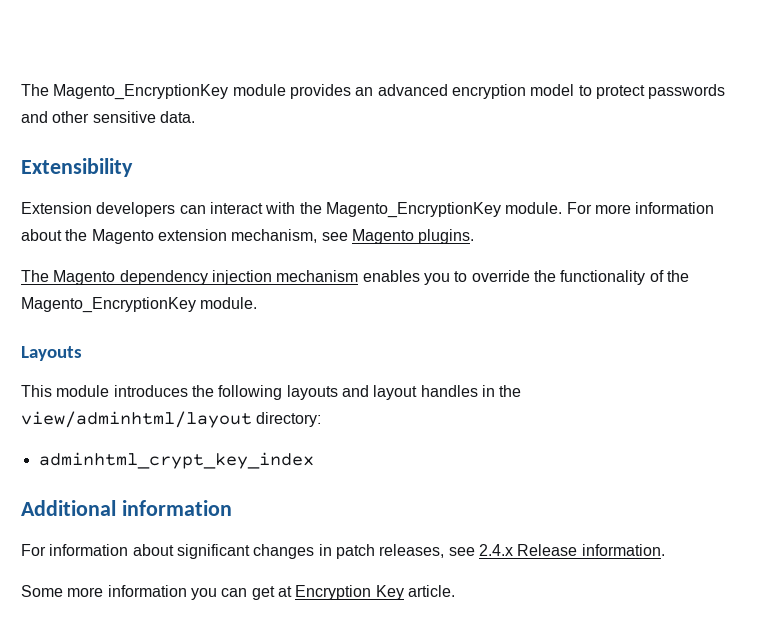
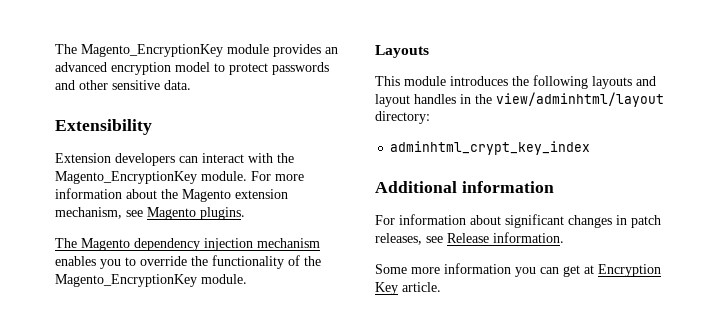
[478,544,513,556] 2.4.x -> (443, 239) none

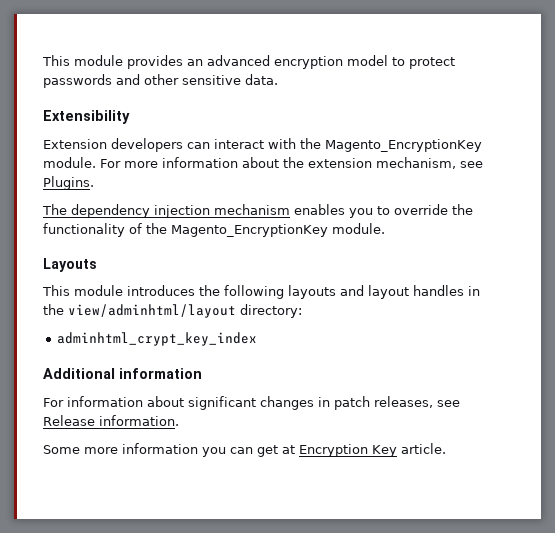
[55,44,223,57] The Magento_EncryptionKey -> [42,55,70,66] This
[182,189,231,202] Magento -> (304, 162) none
[147,207,245,220] [55,238,130,251] Magento plugins. // The Magento -> [43,176,94,190] [42,204,67,215] Plugins. // The

